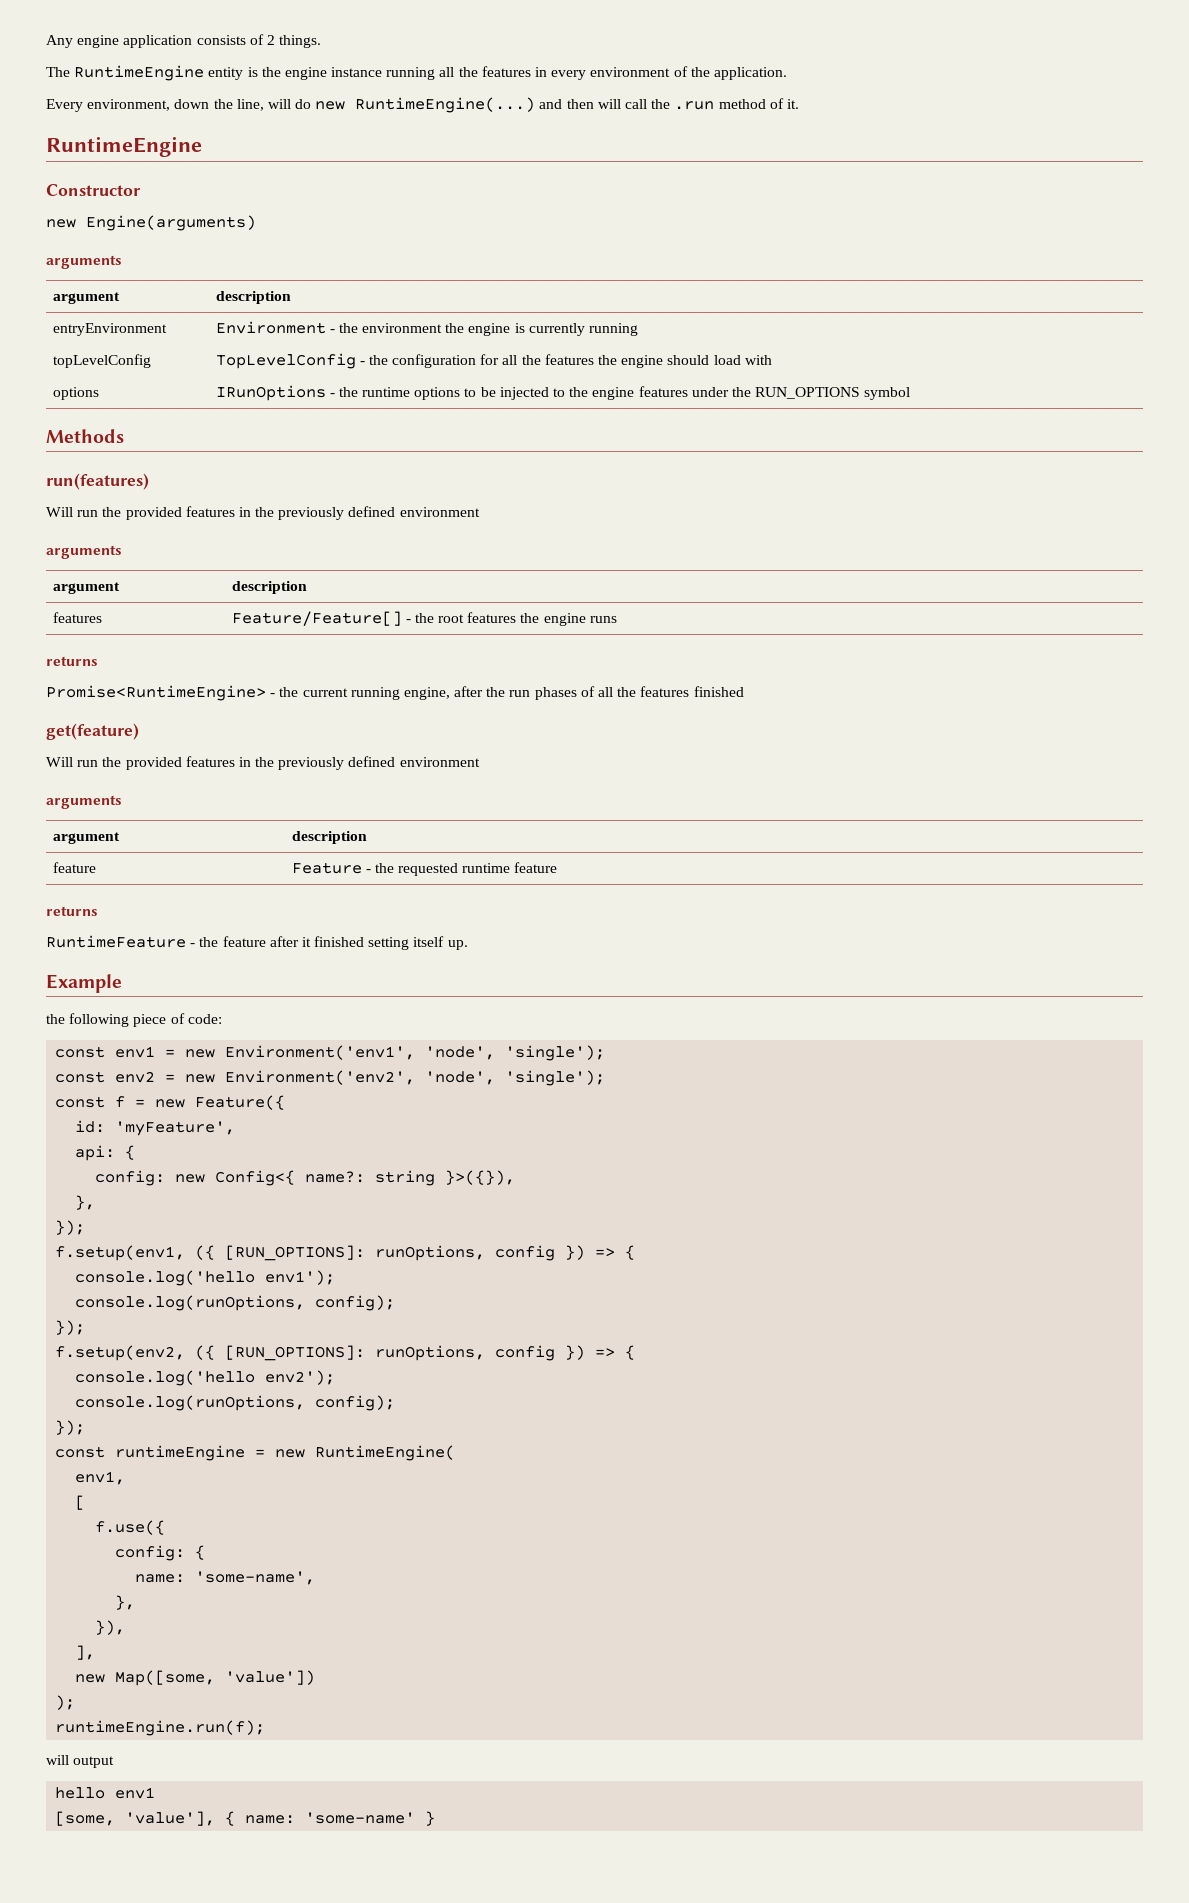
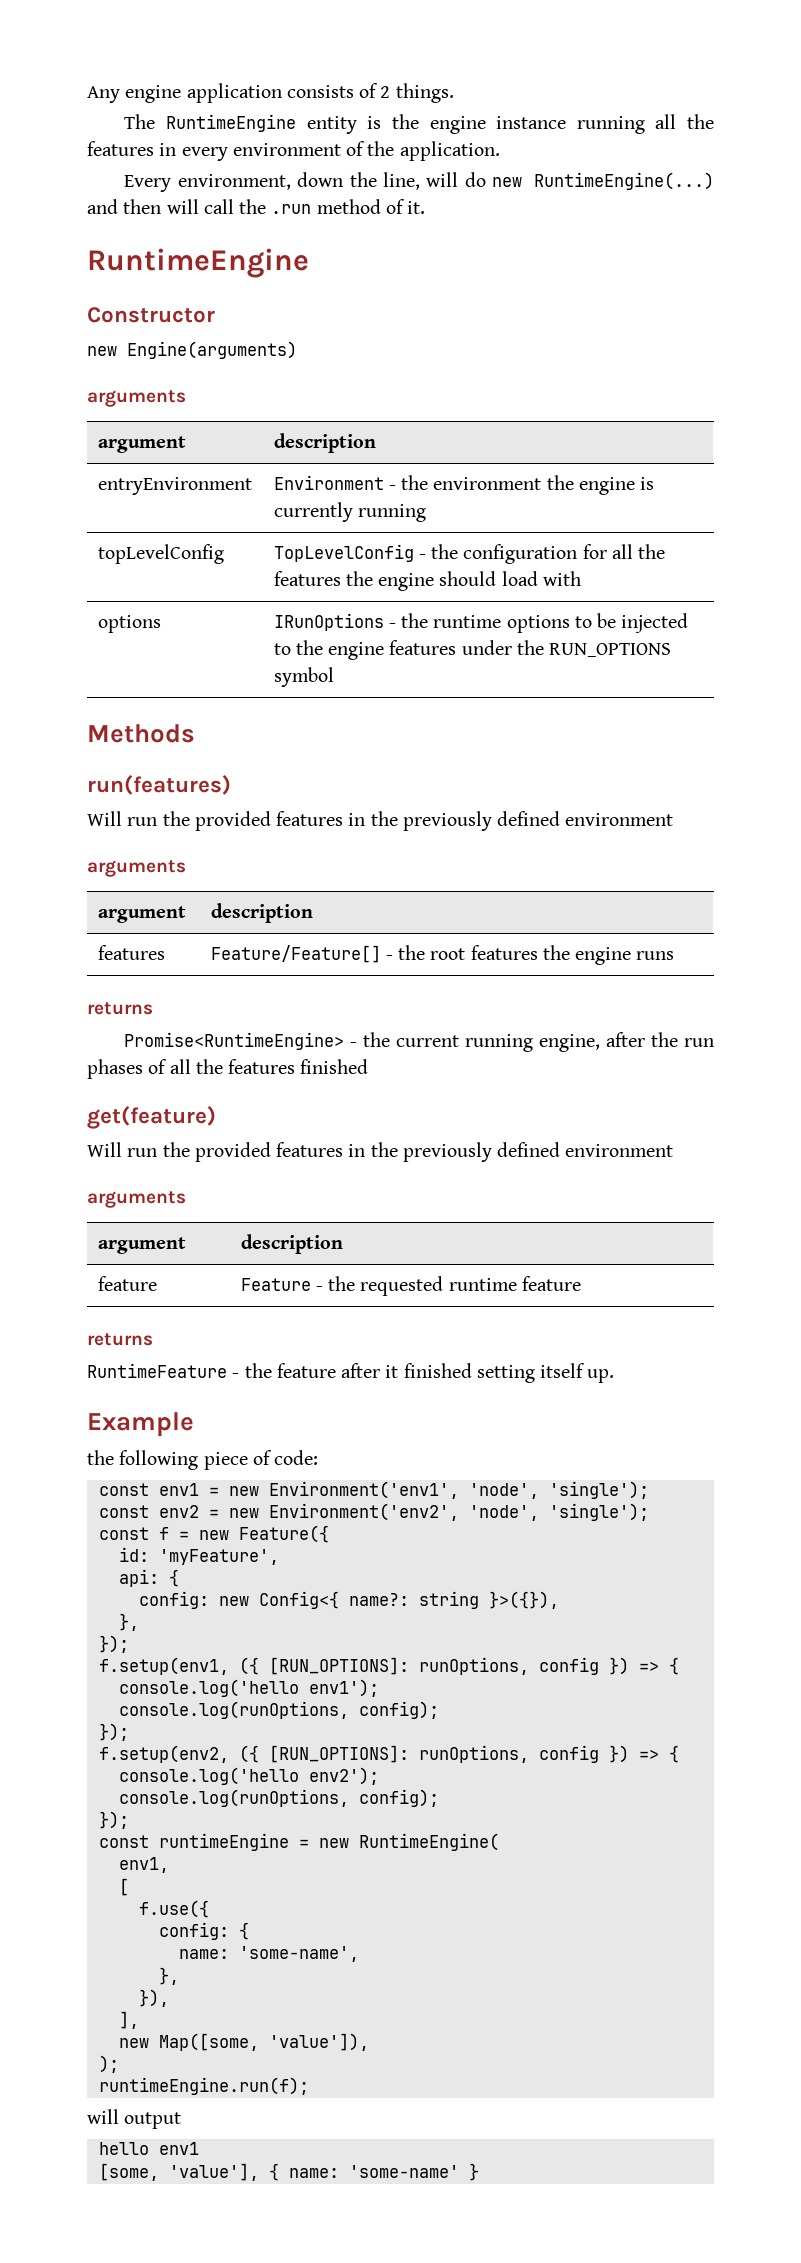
[225,1670,316,1685] 'value']) -> [268,2033,369,2051] 'value']),

